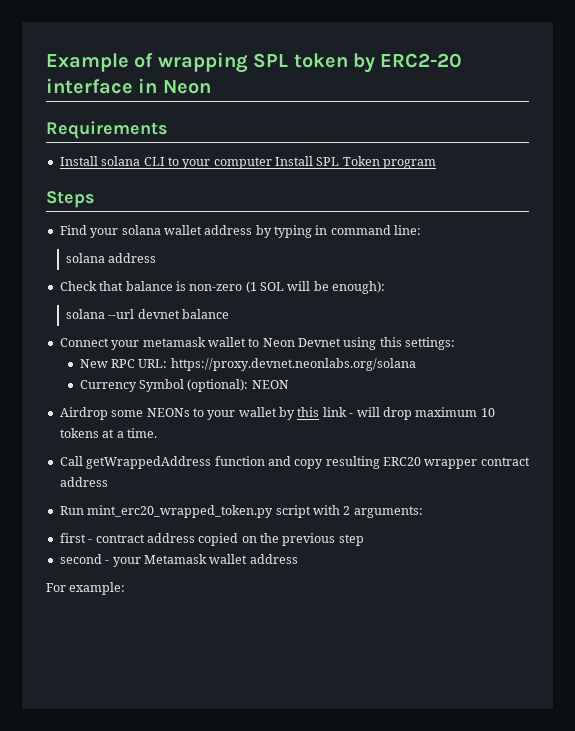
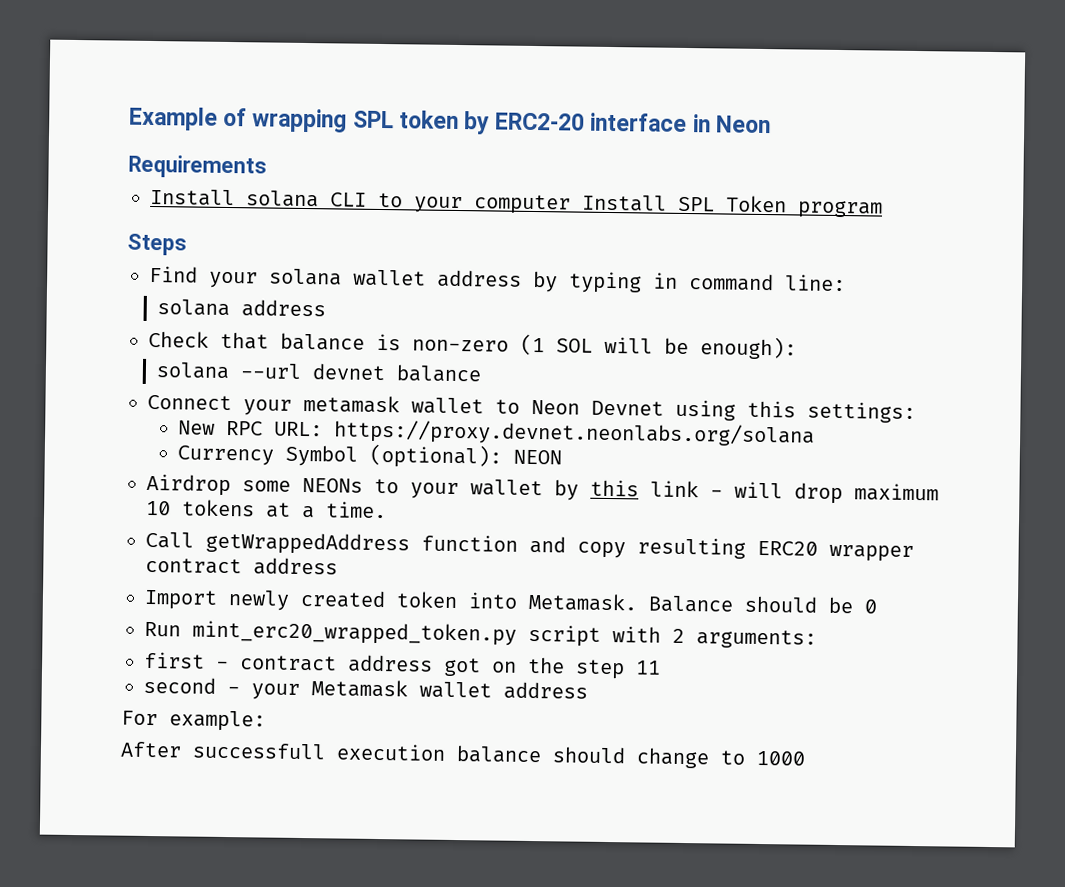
(108, 482) none -> [144,589,877,614] // Import newly created token into Metamask. Balance should be 0
[198,533,239,546] copied -> [443,657,481,677] got
[282,533,336,546] previous -> (565, 665) none
(364, 540) none -> [635,660,661,675] 11
(126, 588) none -> [120,741,805,769] // After successfull execution balance should change to 1000

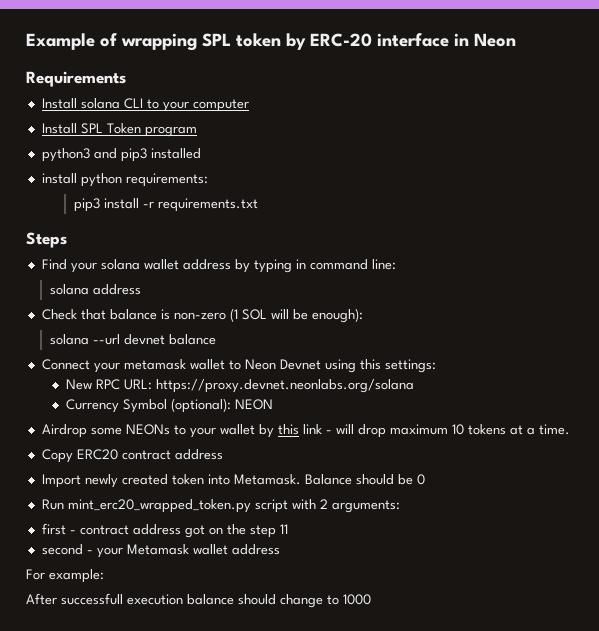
[495,112,586,131] ERC2-20 -> [310,33,372,47] ERC-20
(571, 204) none -> (249, 105) //
(883, 209) none -> [41,148,201,162] [41,173,208,187] [74,198,259,212] // python3 and pip3 installed // install python requirements: // pip3 install -r requirements.txt
[145,531,914,562] Call getWrappedAddress function and copy resulting ERC20 wrapper -> [41,449,118,463] Copy ERC20

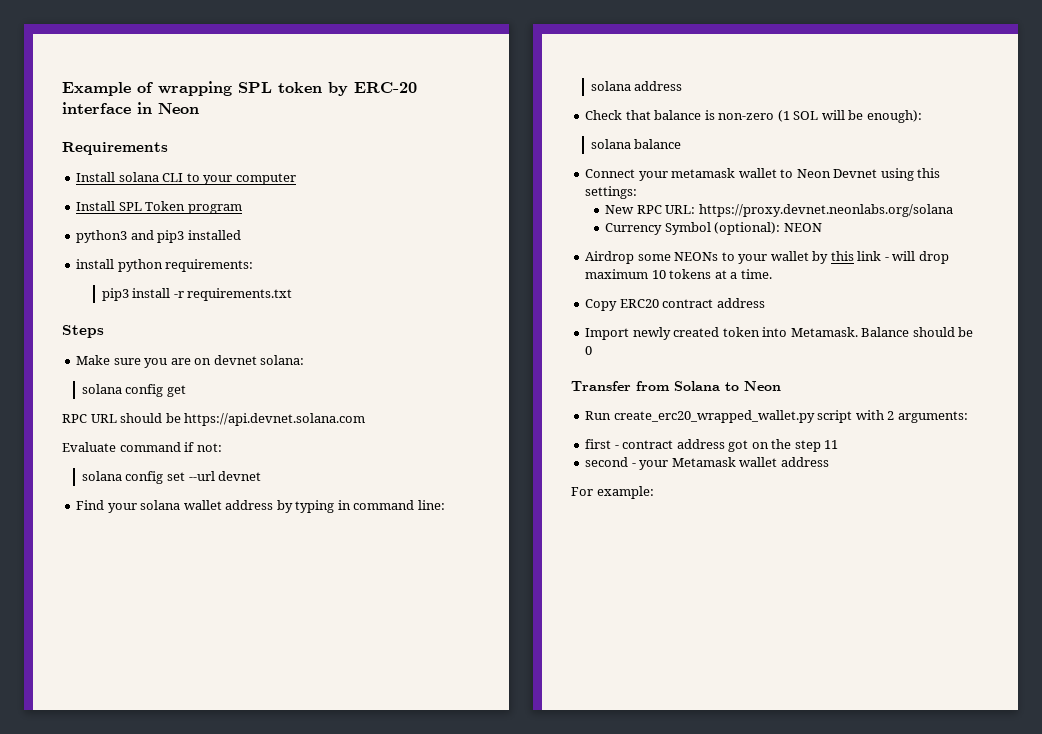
(67, 240) none -> [76,355,305,368] [81,384,186,397] [62,413,366,426] [62,442,222,452] [81,471,262,484] // Make sure you are on devnet solana: // solana config get // RPC URL should be https://api.devnet.solana.com // Evaluate command if not: // solana config set --url devnet
[93,334,166,345] --url devnet -> (631, 144) none
(425, 479) none -> [571,381,781,391] // Transfer from Solana to Neon
[67,499,251,513] mint_erc20_wrapped_token.py -> [613,410,815,423] create_erc20_wrapped_wallet.py
[26,593,371,608] // After successfull execution balance should change to 1000 -> (654, 492) none

